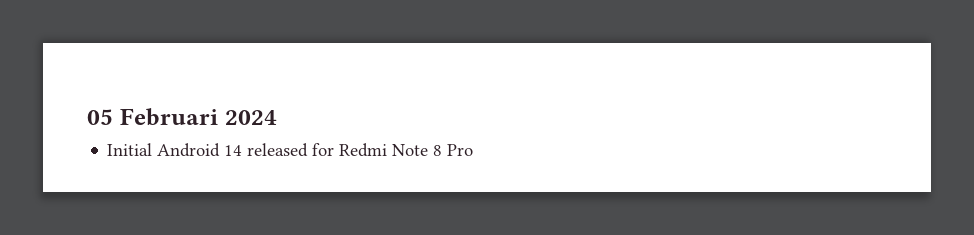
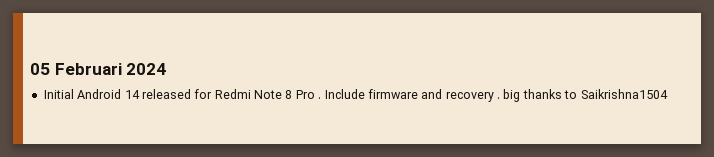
(474, 150) none -> [318,89,668,102] . Include firmware and recovery . big thanks to Saikrishna1504

